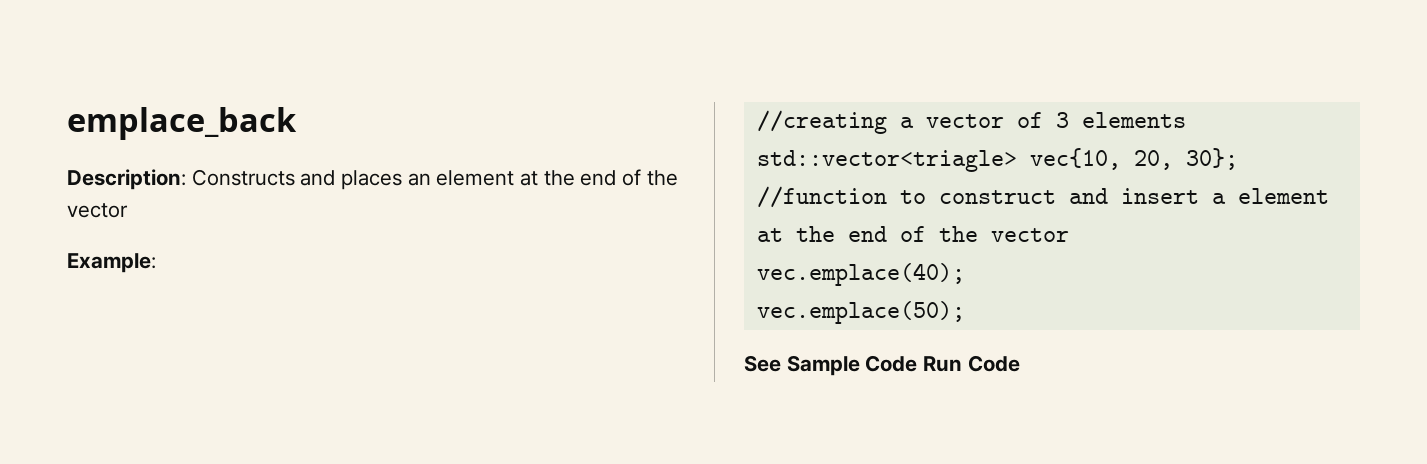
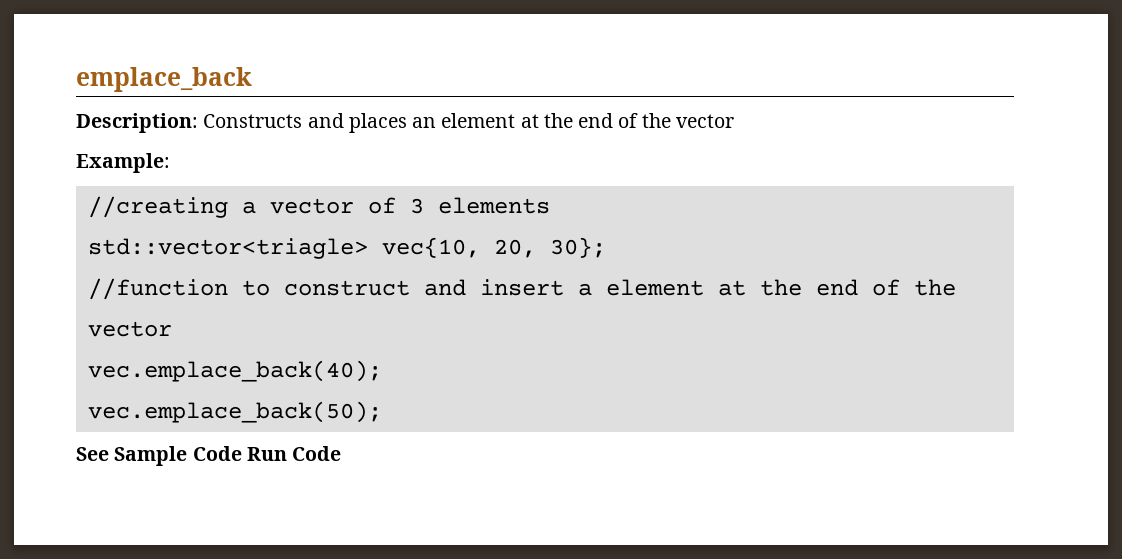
[756,263,965,286] [756,301,965,324] vec.emplace(40); // vec.emplace(50); -> [87,360,382,382] [87,401,382,423] vec.emplace_back(40); // vec.emplace_back(50);

